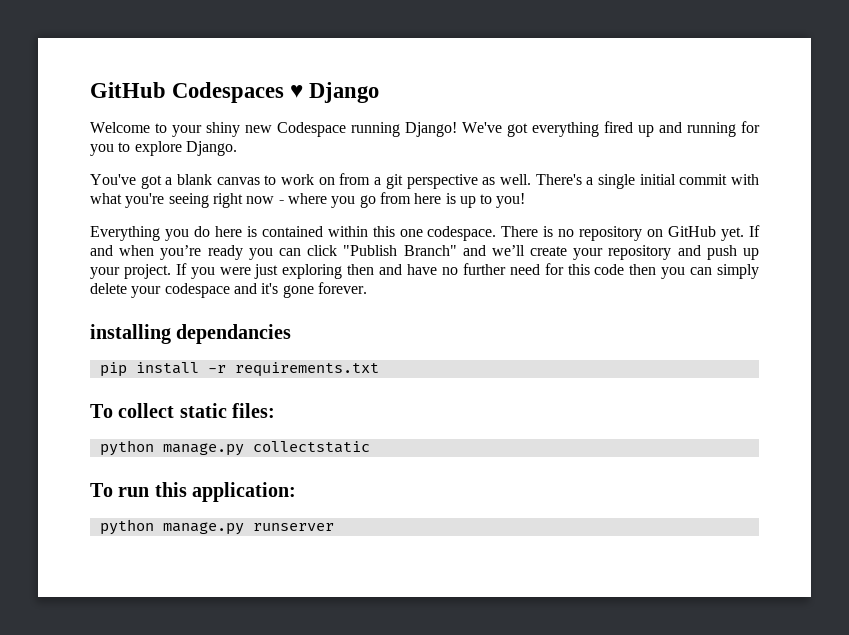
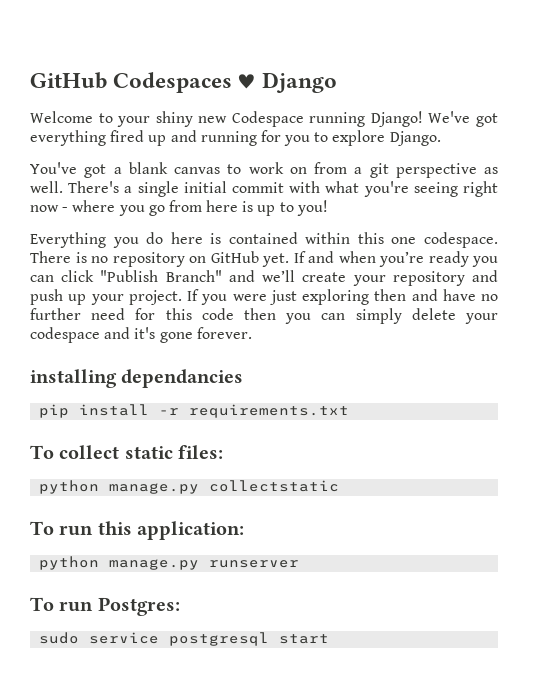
(334, 527) none -> [30,597,180,616] [39,632,330,646] // To run Postgres: // sudo service postgresql start

